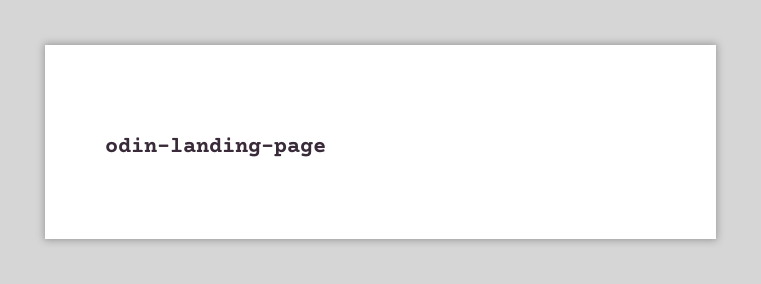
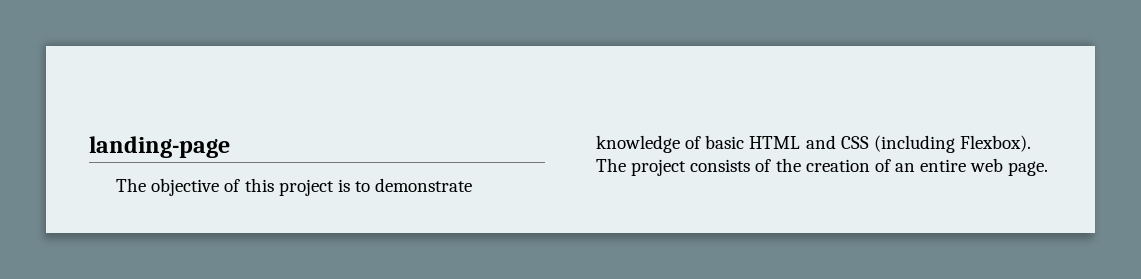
[105,137,326,157] odin-landing-page -> [89,136,230,158] [116,178,473,196] [596,135,1031,153] [596,158,1049,176] landing-page // The objective of this project is to demonstrate knowledge of basic HTML and CSS (including Flexbox). The project consists of the creation of an entire web page.

